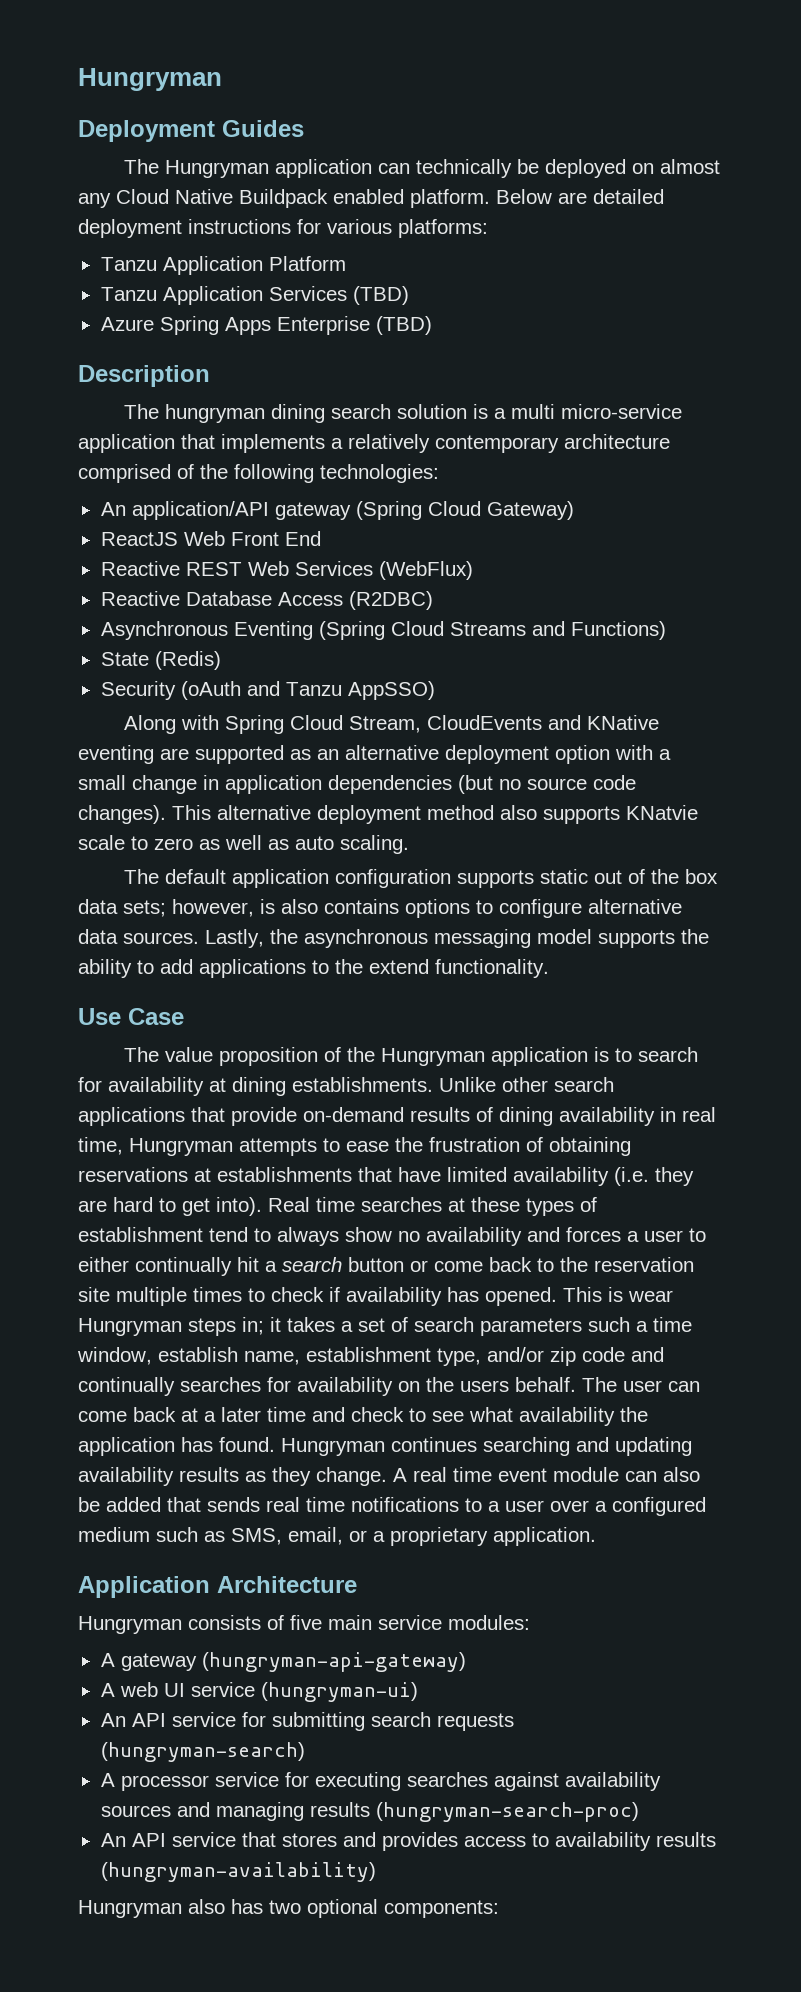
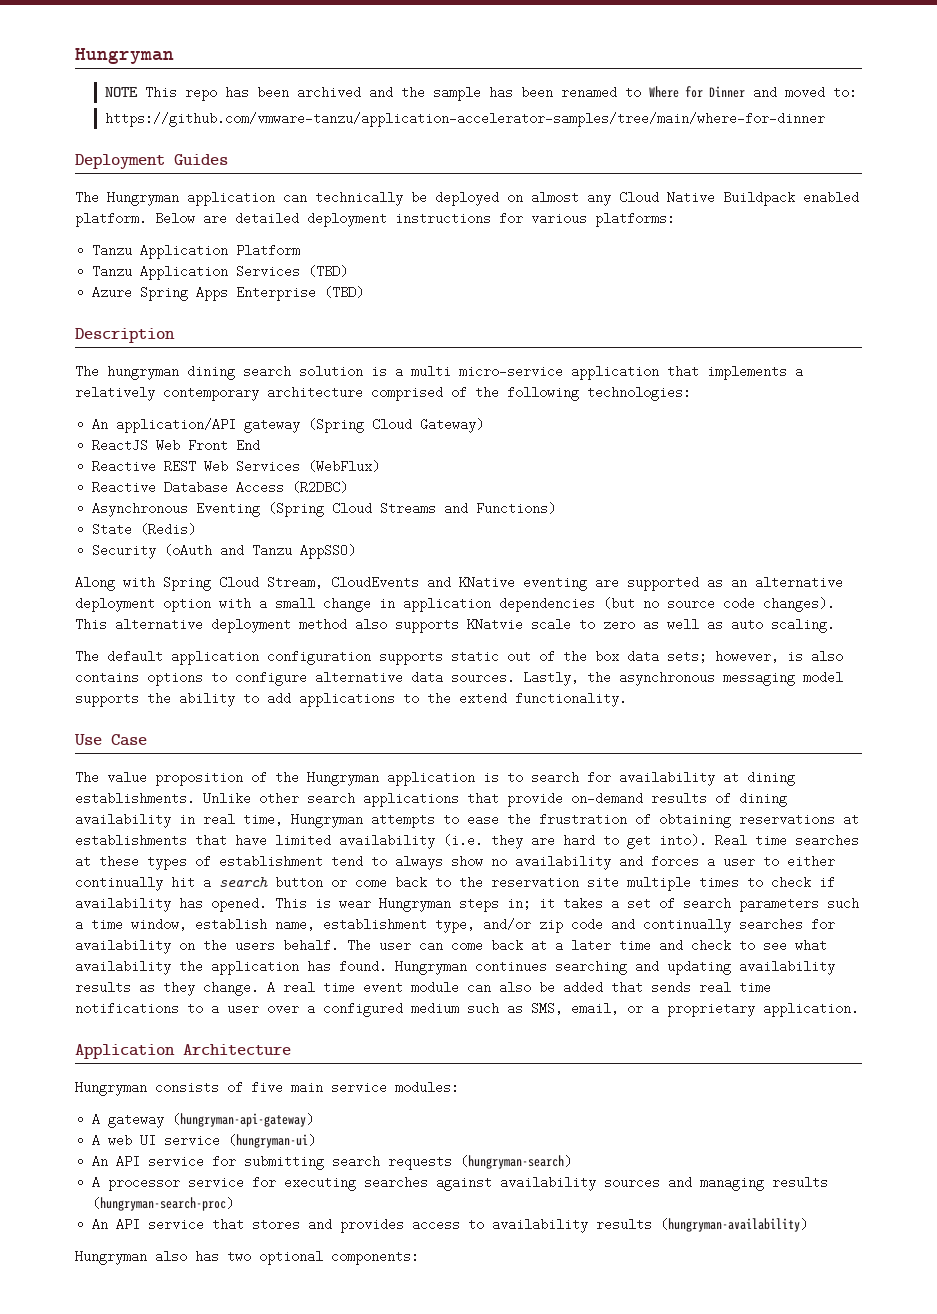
[78,68,222,91] Hungryman -> [75,48,174,64] [105,86,858,101] [105,112,826,127] Hungryman // NOTE This repo has been archived and the sample has been renamed to Where for Dinner and moved to: // https://github.com/vmware-tanzu/application-accelerator-samples/tree/main/where-for-dinner

